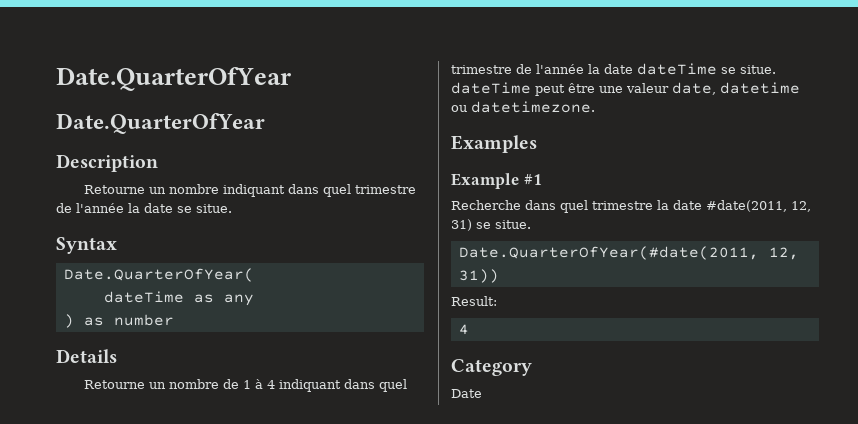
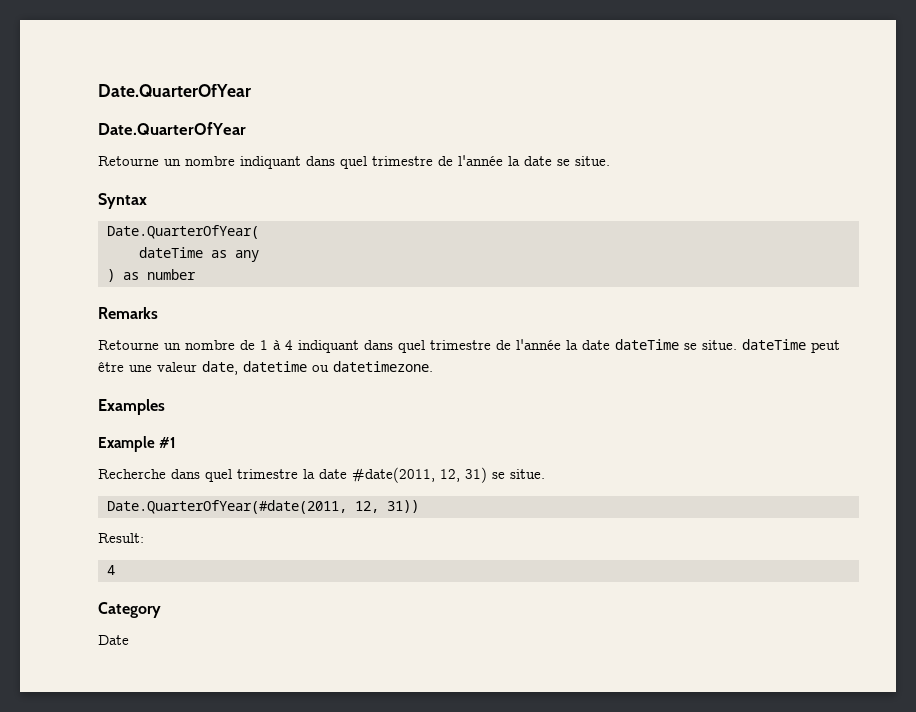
[56,154,158,172] // Description -> (246, 128) none
[56,349,117,363] Details -> [98,307,158,319] Remarks

